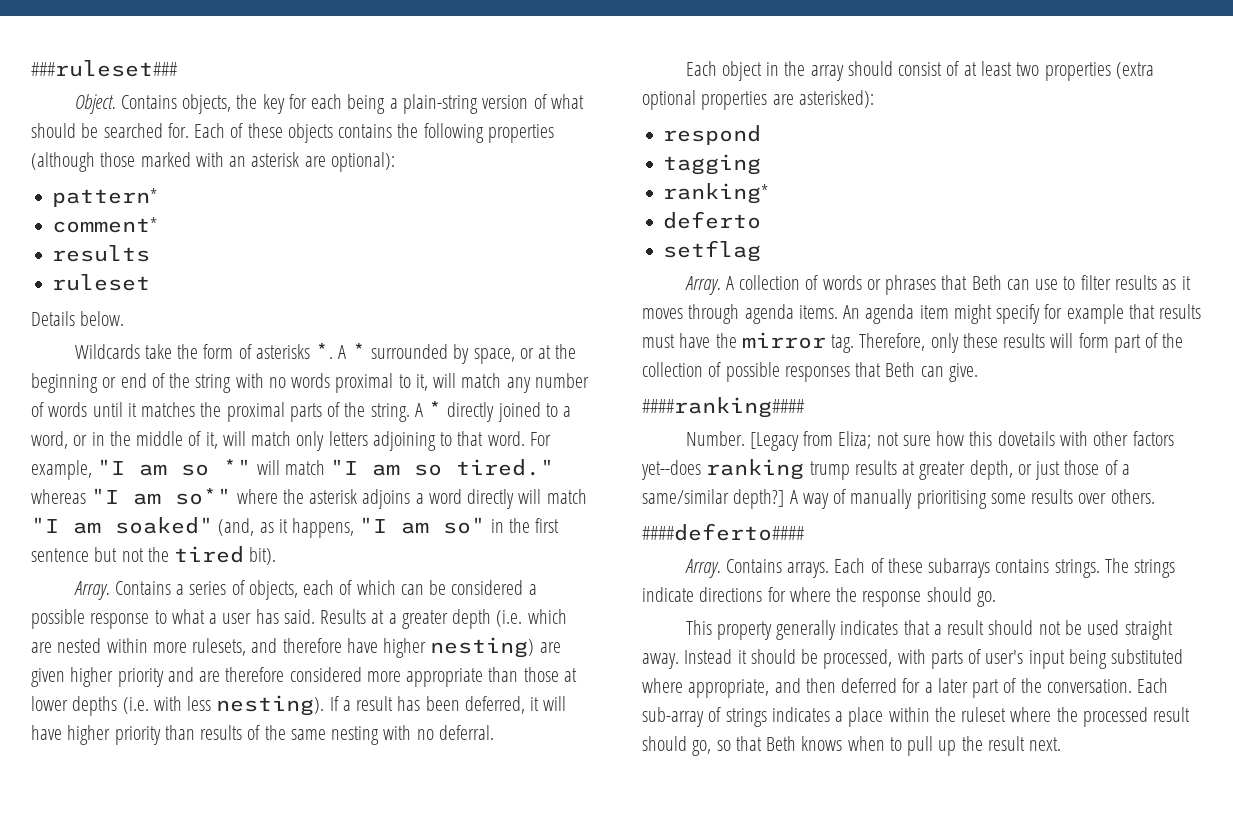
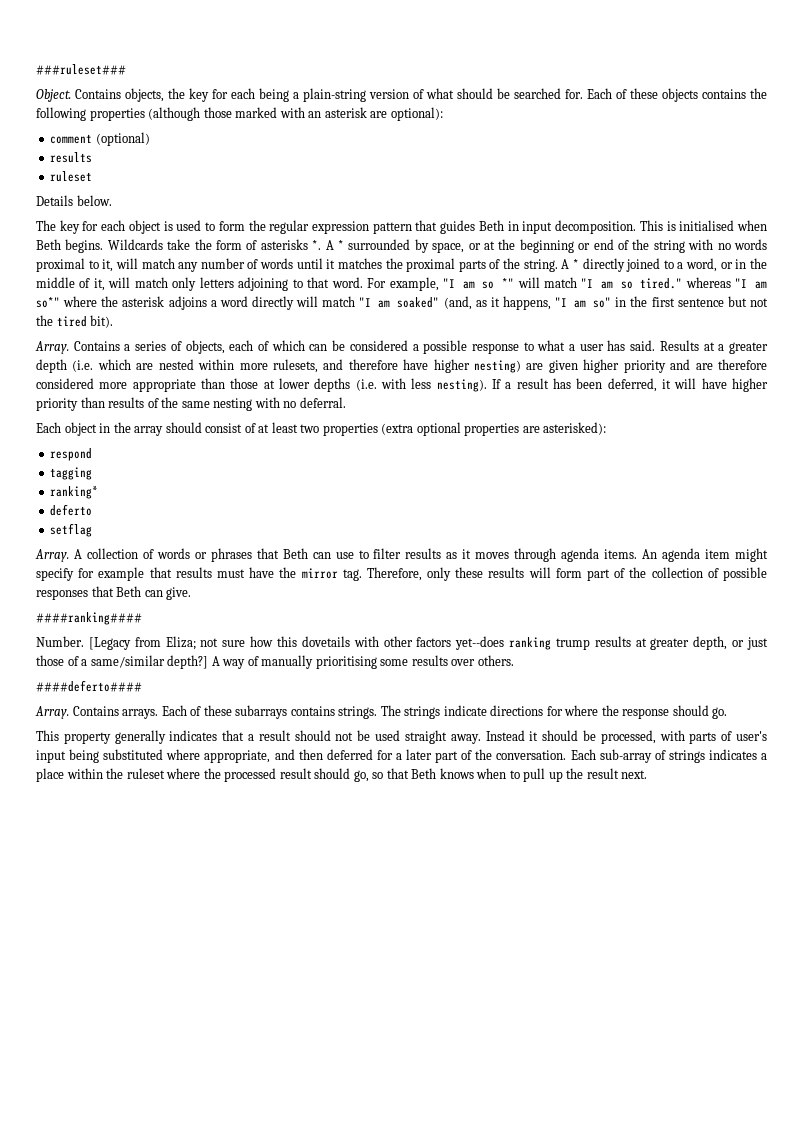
[52,188,158,207] [52,217,158,233] pattern* // comment* -> [50,132,150,146] comment (optional)
(125, 318) none -> [36,220,768,234] [36,239,104,253] The key for each object is used to form the regular expression pattern that guides Beth in input decomposition. This is initialised when Beth begins.

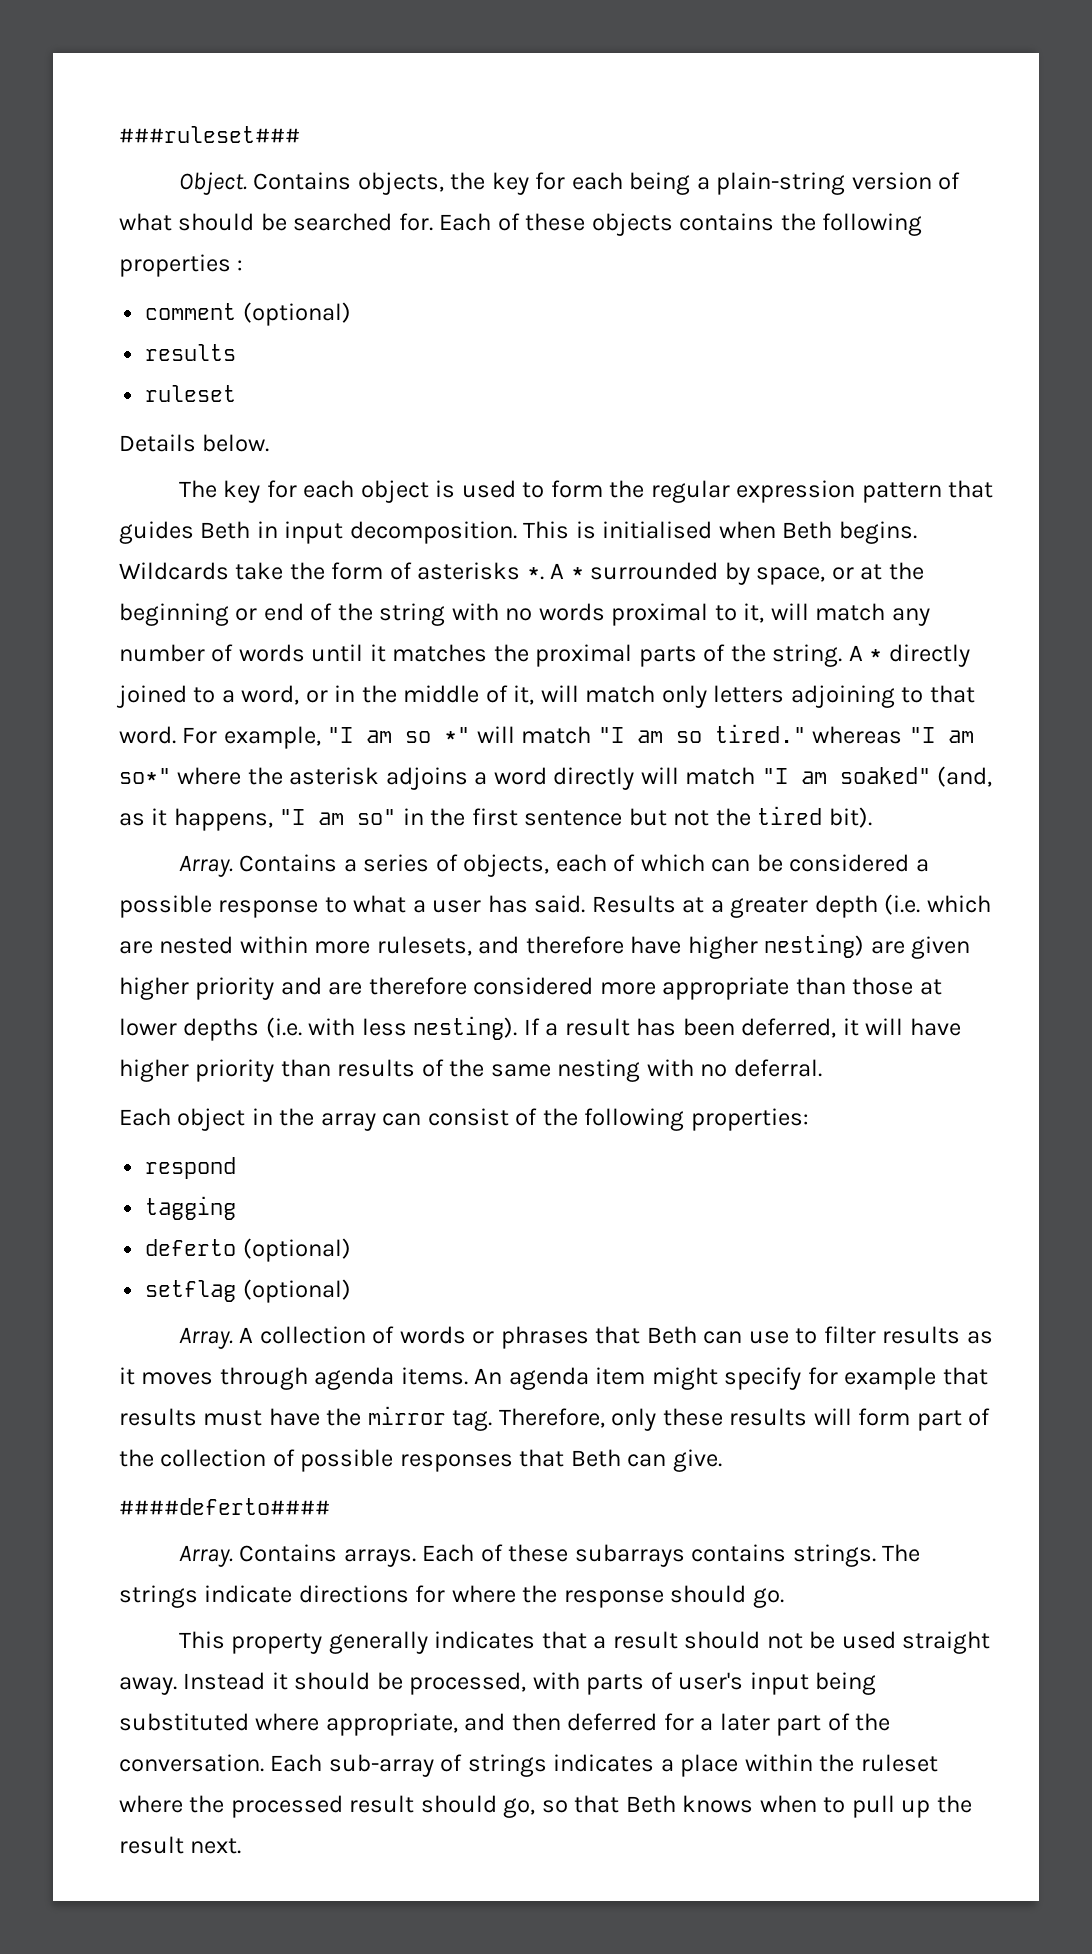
[148,107,443,121] (although those marked with an asterisk are optional): -> [237,260,244,271] :
[165,422,202,433] should -> [382,1113,422,1126] can
[258,422,607,436] at least two properties (extra optional properties are asterisked): -> [542,1108,809,1131] the following properties:
[50,486,99,499] // ranking* -> (237, 1208) none
(93, 510) none -> [242,1238,351,1262] (optional)
(93, 530) none -> [242,1279,351,1303] (optional)
[36,612,142,625] [36,636,769,650] [36,655,514,669] // ####ranking#### // Number. [Legacy from Eliza; not sure how this dovetails with other factors yet--does ranking trump results at greater depth, or just those of a same/similar depth?] A way of manually prioritising some results over others. -> (722, 1460) none

